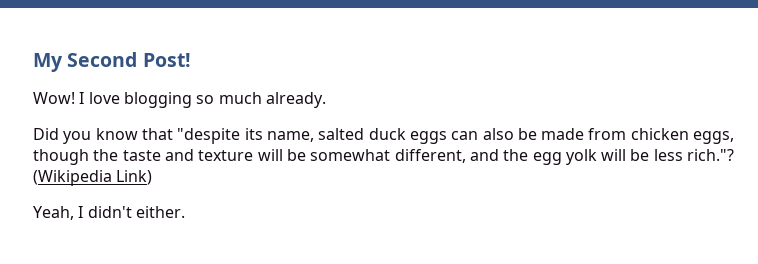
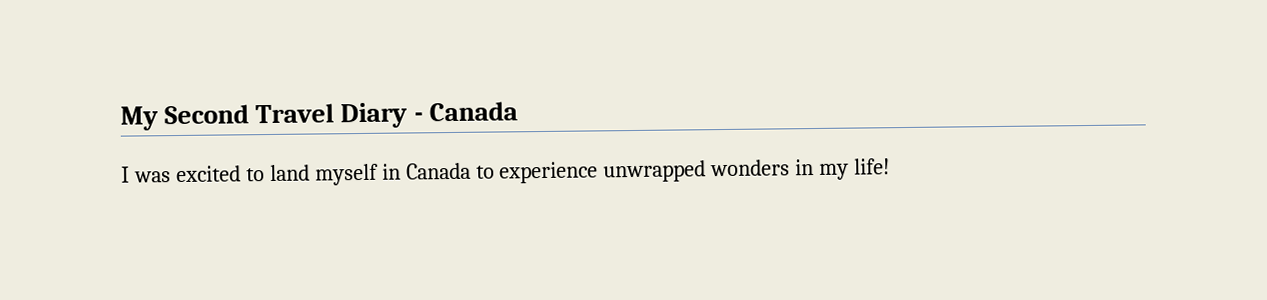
[142,53,191,67] [33,92,326,108] [33,128,735,144] [33,149,735,165] [33,170,153,186] [33,206,185,220] Post! // Wow! I love blogging so much already. // Did you know that "despite its name, salted duck eggs can also be made from chicken eggs, though the taste and texture will be somewhat different, and the egg yolk will be less rich."? (Wikipedia Link) // Yeah, I didn't either. -> [255,101,518,129] [121,158,891,186] Travel Diary - Canada // I was excited to land myself in Canada to experience unwrapped wonders in my life!

